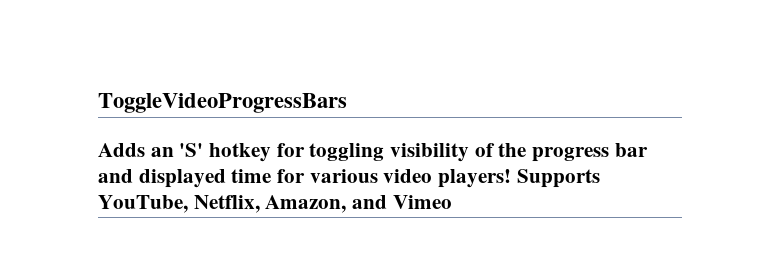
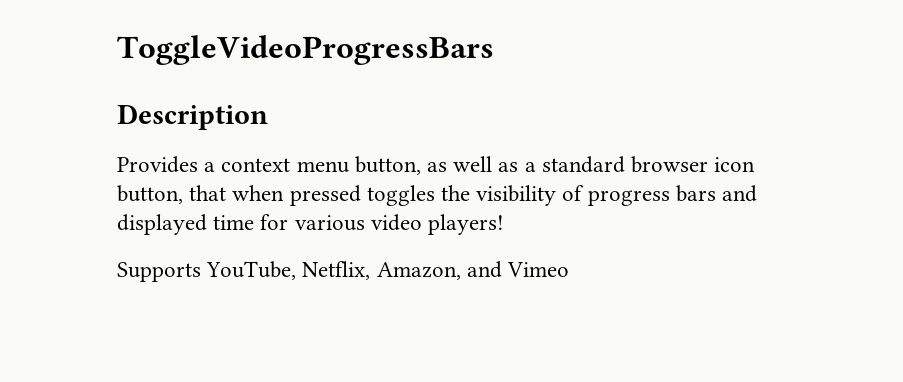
[98,143,648,162] Adds an 'S' hotkey for toggling visibility of the progress bar -> [117,104,268,130] [117,156,756,175] [117,185,716,206] Description // Provides a context menu button, as well as a standard browser icon button, that when pressed toggles the visibility of progress bars
(512, 178) none -> (505, 224) //

